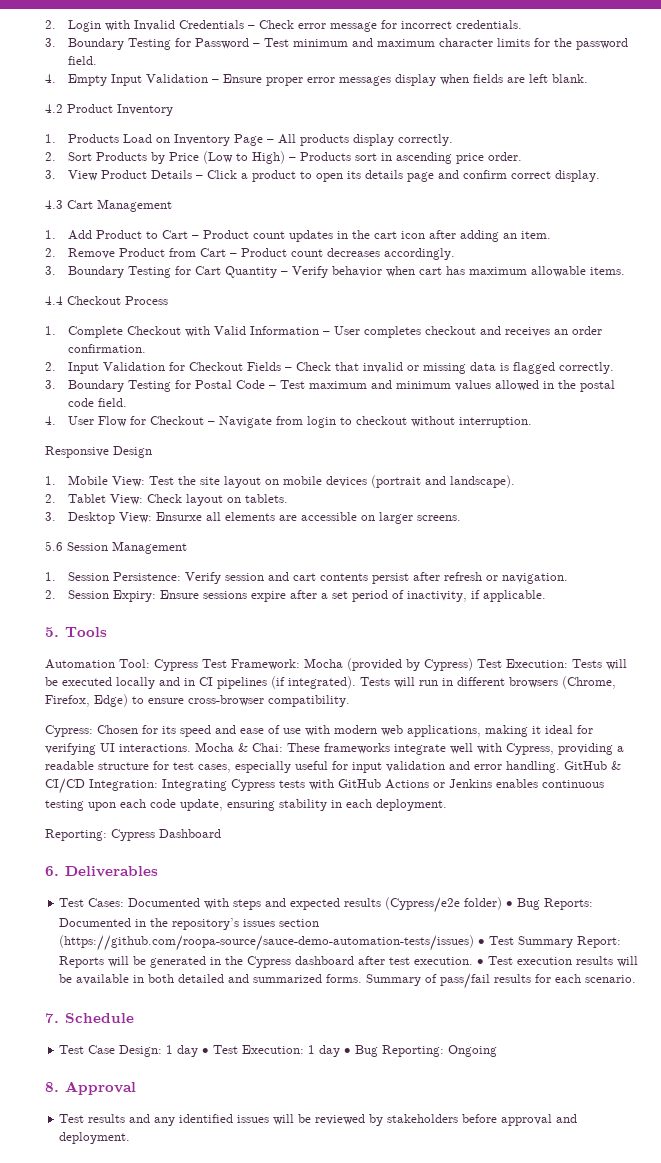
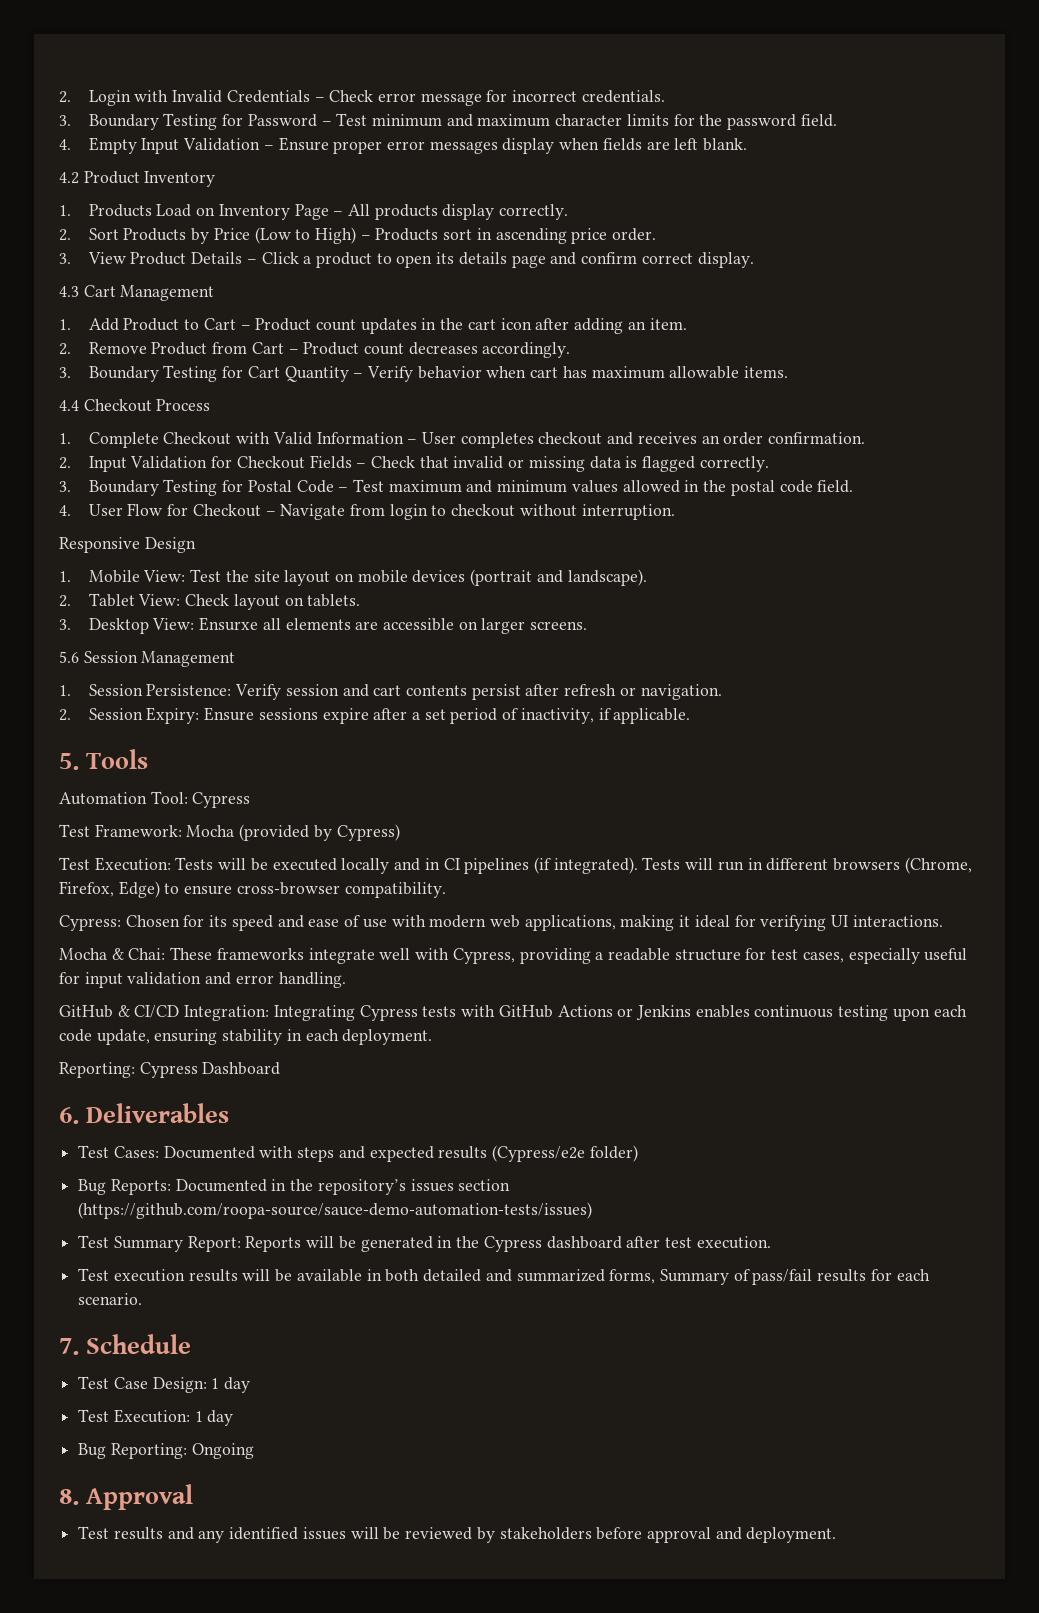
(198, 665) none -> (251, 800) //
(473, 664) none -> (400, 832) //
(191, 748) none -> (943, 921) //
(560, 767) none -> (346, 980) //
[506,901,514,907] • -> (638, 1153) //
[478,939,486,945] • -> (593, 1210) //
[477,959,485,965] • -> (771, 1242) //
[326,974,363,983] forms. -> [609,1269,656,1284] forms,
[202,1048,210,1054] • -> (251, 1385) //
[344,1048,352,1054] • -> (234, 1418) //

